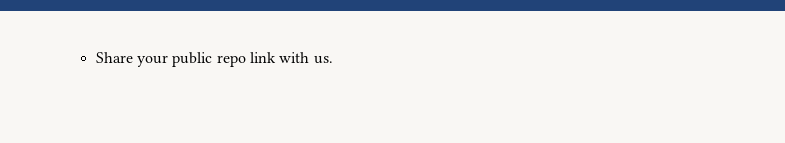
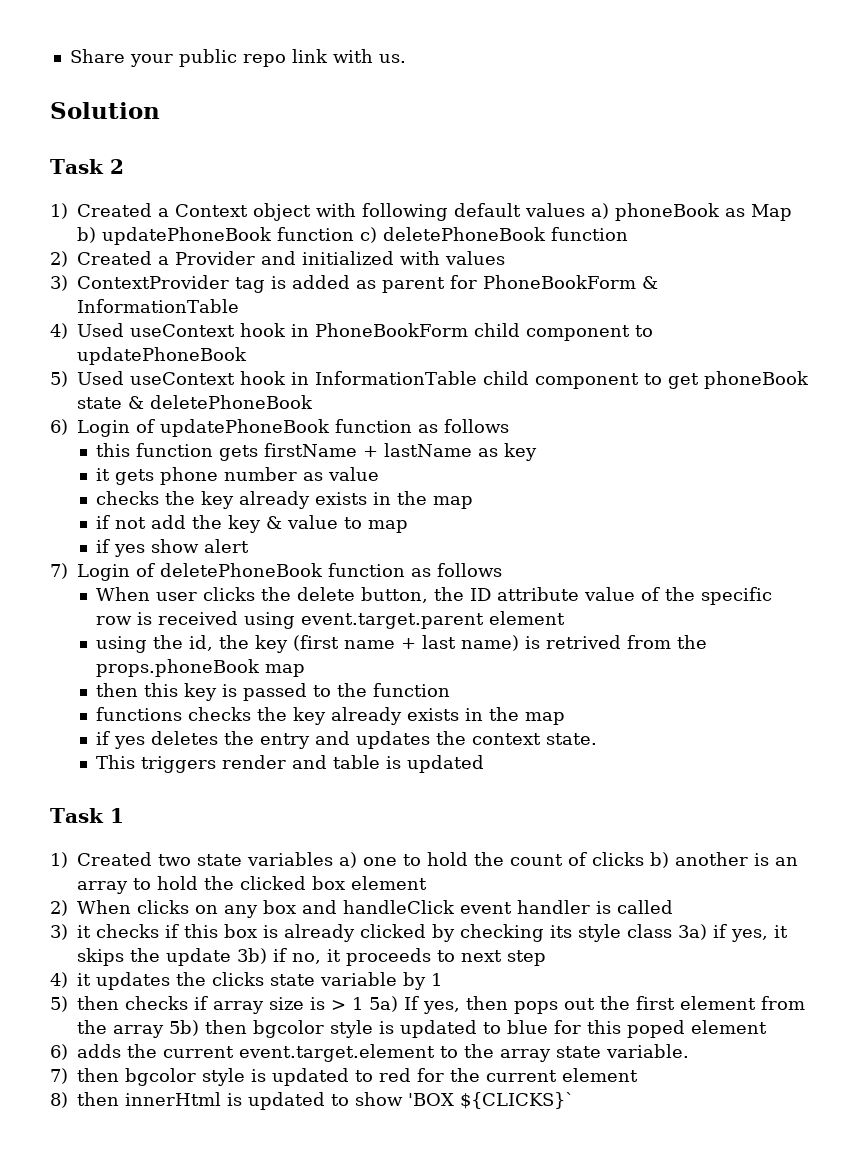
(333, 60) none -> [50,102,160,119] [50,159,124,174] [50,203,792,221] [77,227,628,245] [50,251,505,267] [50,275,658,293] [77,299,239,313] [50,323,653,341] [77,347,247,365] [50,371,809,389] [77,395,313,409] [50,419,509,437] [95,443,537,461] [95,467,379,485] [95,491,473,509] [95,515,408,533] [95,539,249,557] [50,563,502,581] [95,587,772,605] [95,611,565,629] [95,635,707,653] [95,659,305,677] [95,683,450,701] [95,707,565,725] [95,731,597,749] [95,755,484,773] [50,808,124,823] [50,852,798,868] [77,876,427,894] [50,900,673,918] [50,924,788,942] [77,948,546,966] [50,972,442,990] [50,996,805,1014] [77,1020,767,1038] [50,1044,689,1062] [50,1068,638,1086] [50,1092,574,1110] // Solution // Task 2 // 1) Created a Context object with following default values a) phoneBook as Map b) updatePhoneBook function c) deletePhoneBook function // 2) Created a Provider and initialized with values // 3) ContextProvider tag is added as parent for PhoneBookForm & InformationTable // 4) Used useContext hook in PhoneBookForm child component to updatePhoneBook // 5) Used useContext hook in InformationTable child component to get phoneBook state & deletePhoneBook // 6) Login of updatePhoneBook function as follows // this function gets firstName + lastName as key // it gets phone number as value // checks the key already exists in the map // if not add the key & value to map // if yes show alert // 7) Login of deletePhoneBook function as follows // When user clicks the delete button, the ID attribute value of the specific row is received using event.target.parent element // using the id, the key (first name + last name) is retrived from the props.phoneBook map // then this key is passed to the function // functions checks the key already exists in the map // if yes deletes the entry and updates the context state. // This triggers render and table is updated // Task 1 // 1) Created two state variables a) one to hold the count of clicks b) another is an array to hold the clicked box element // 2) When clicks on any box and handleClick event handler is called // 3) it checks if this box is already clicked by checking its style class 3a) if yes, it skips the update 3b) if no, it proceeds to next step // 4) it updates the clicks state variable by 1 // 5) then checks if array size is > 1 5a) If yes, then pops out the first element from the array 5b) then bgcolor style is updated to blue for this poped element // 6) adds the current event.target.element to the array state variable. // 7) then bgcolor style is updated to red for the current element // 8) then innerHtml is updated to show 'BOX ${CLICKS}`

